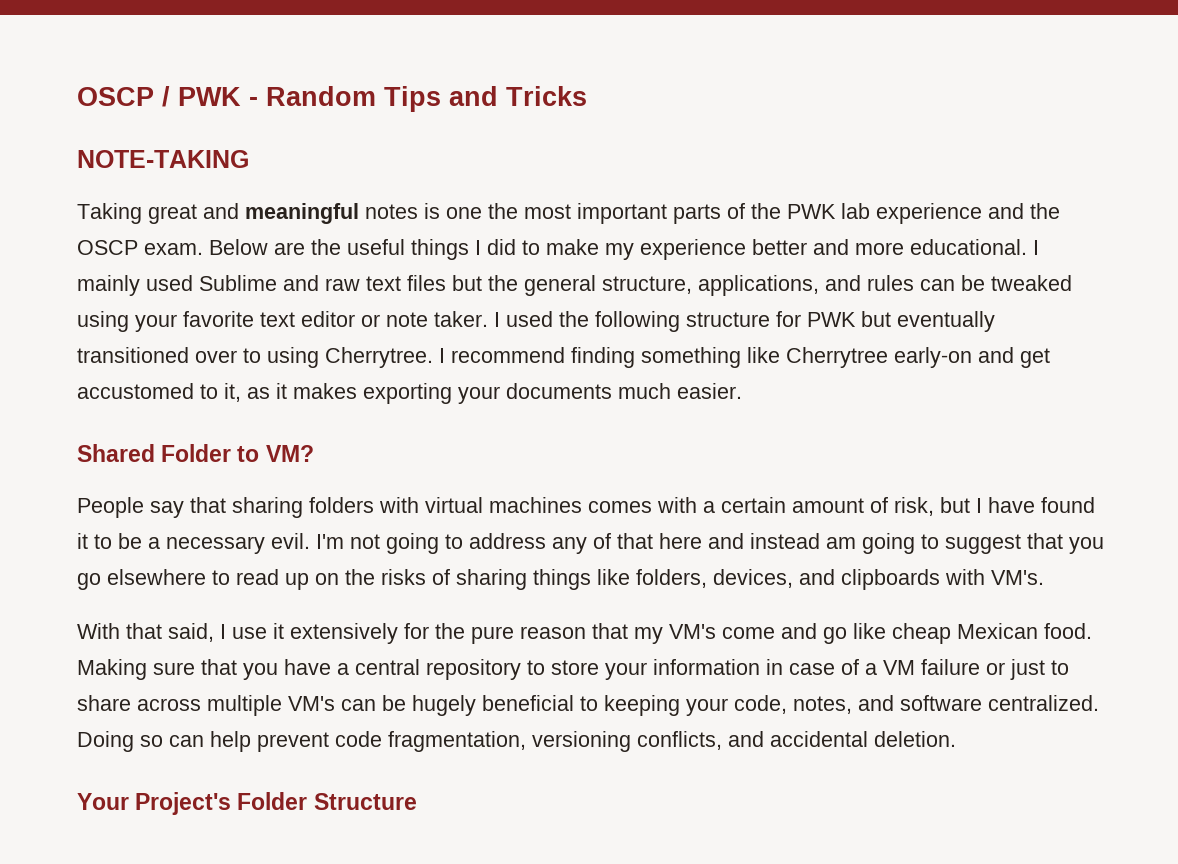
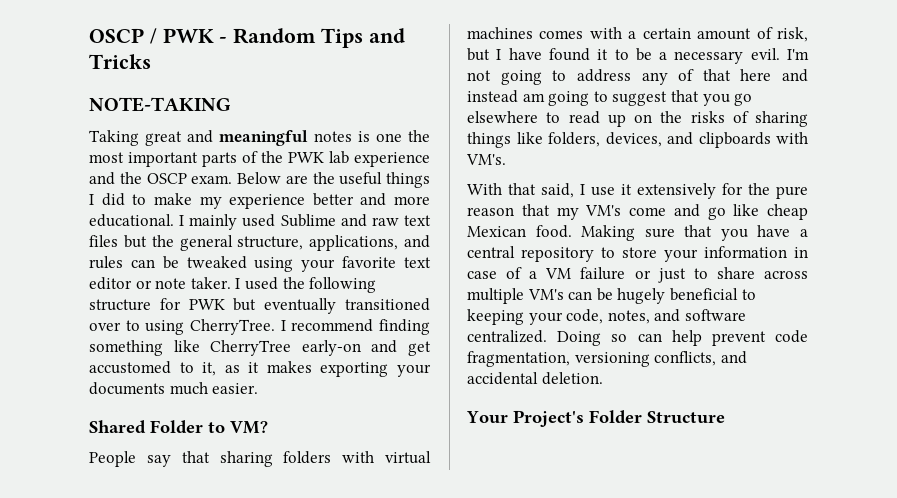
[325,347,433,368] Cherrytree. -> [190,319,275,335] CherryTree.
[786,347,888,368] Cherrytree -> [210,340,292,356] CherryTree

